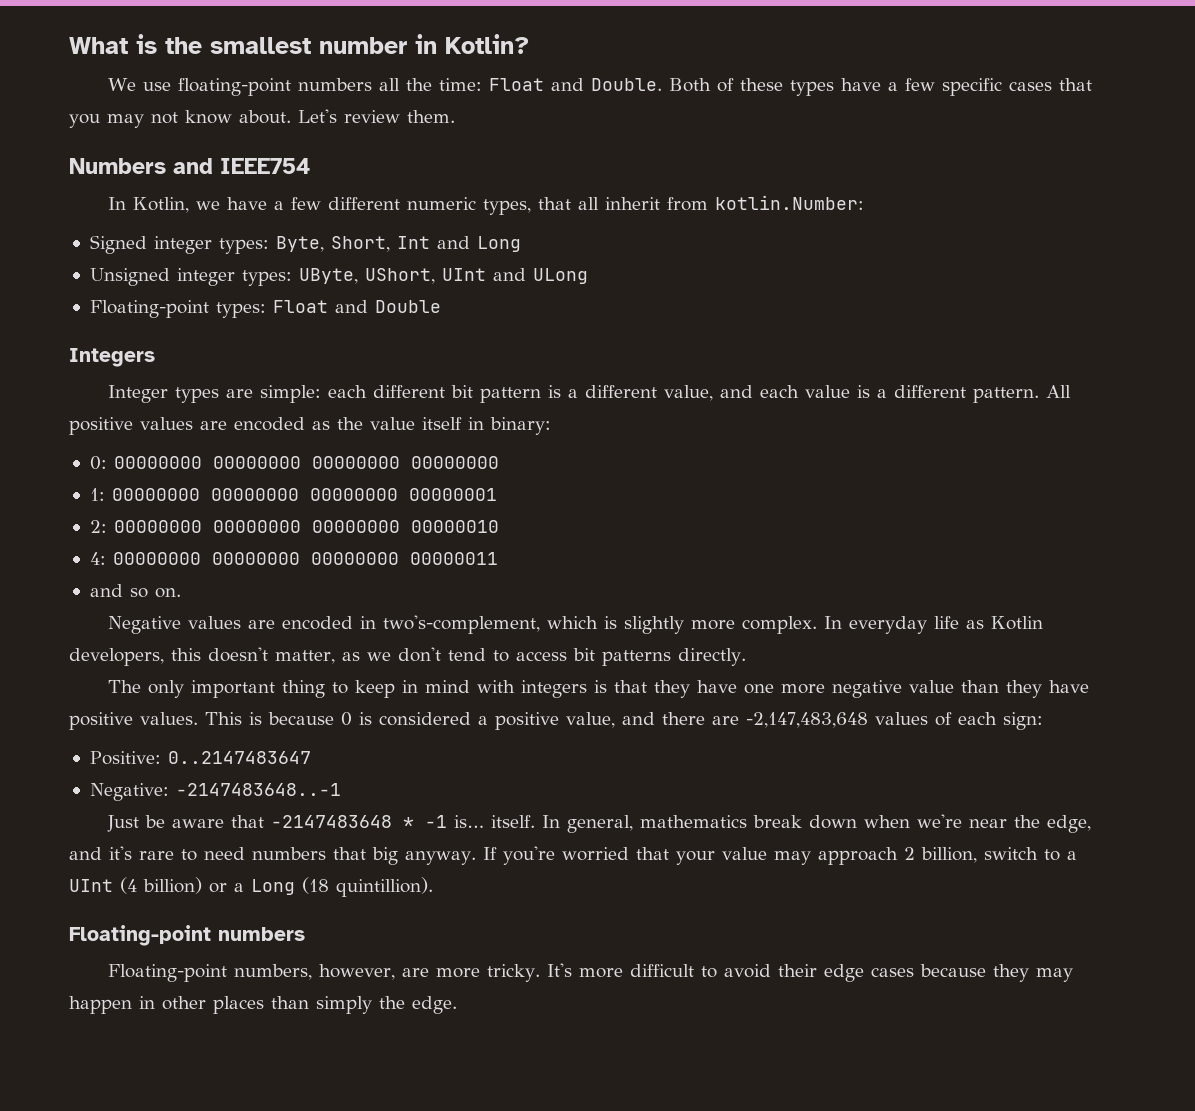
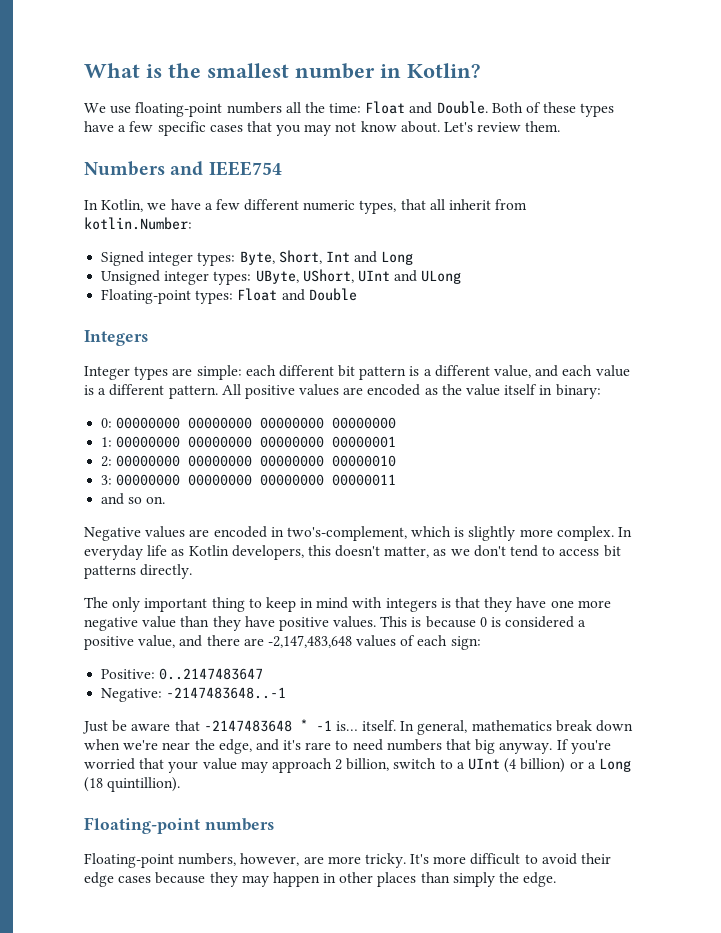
[89,552,106,565] 4: -> [101,475,113,485] 3:

